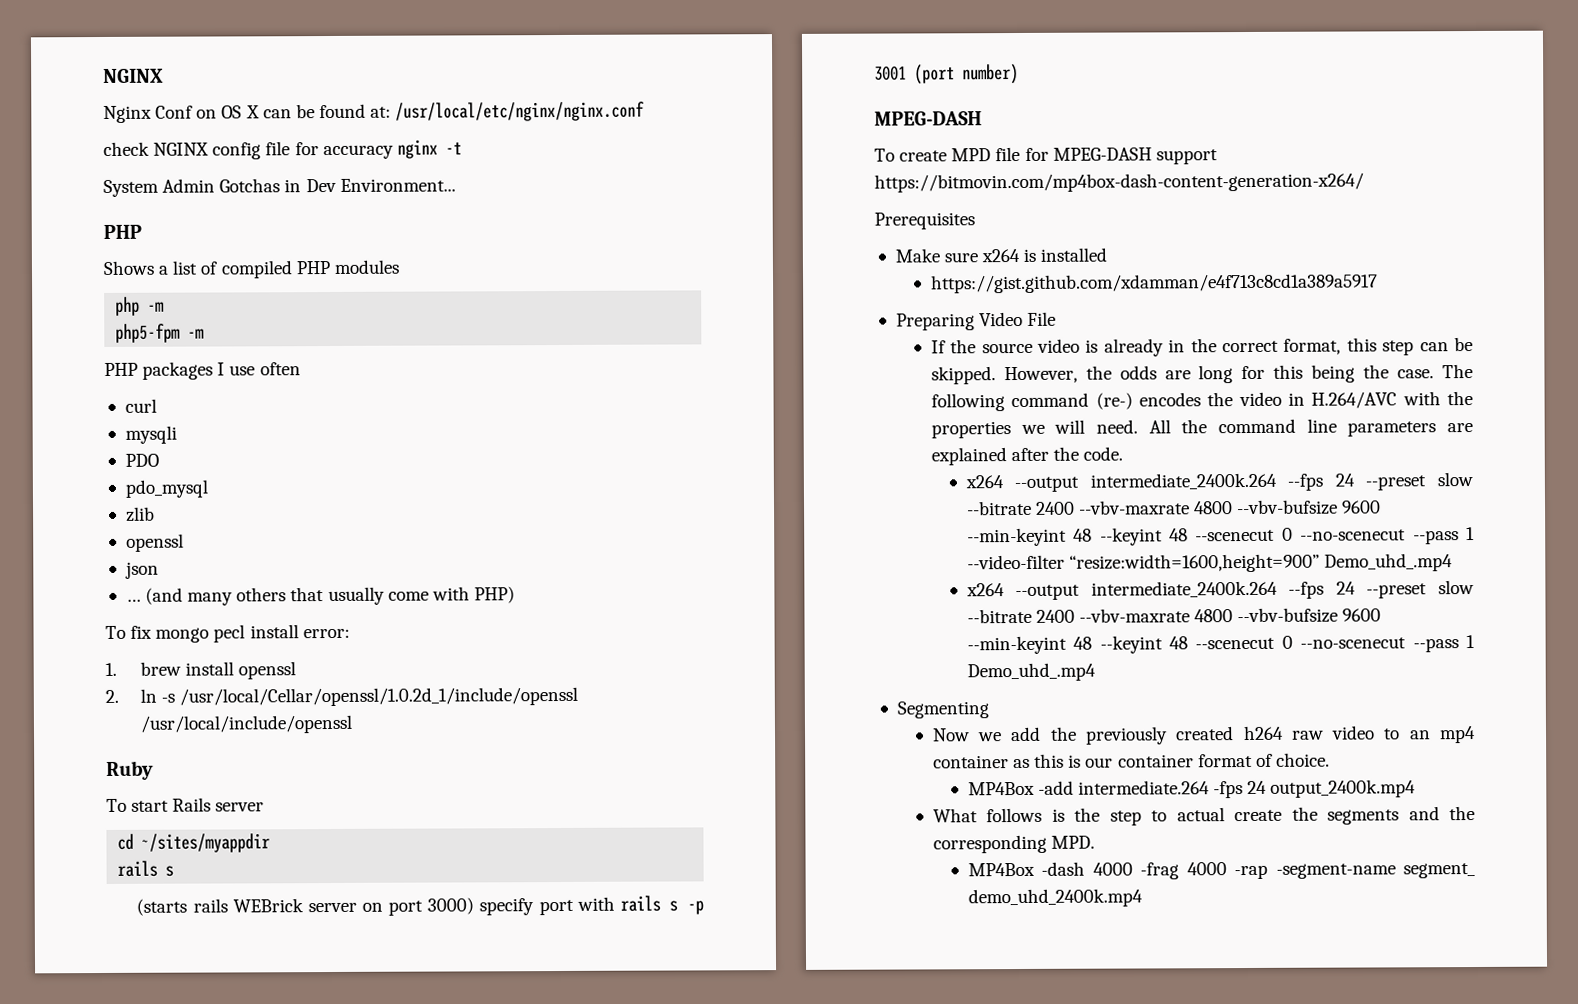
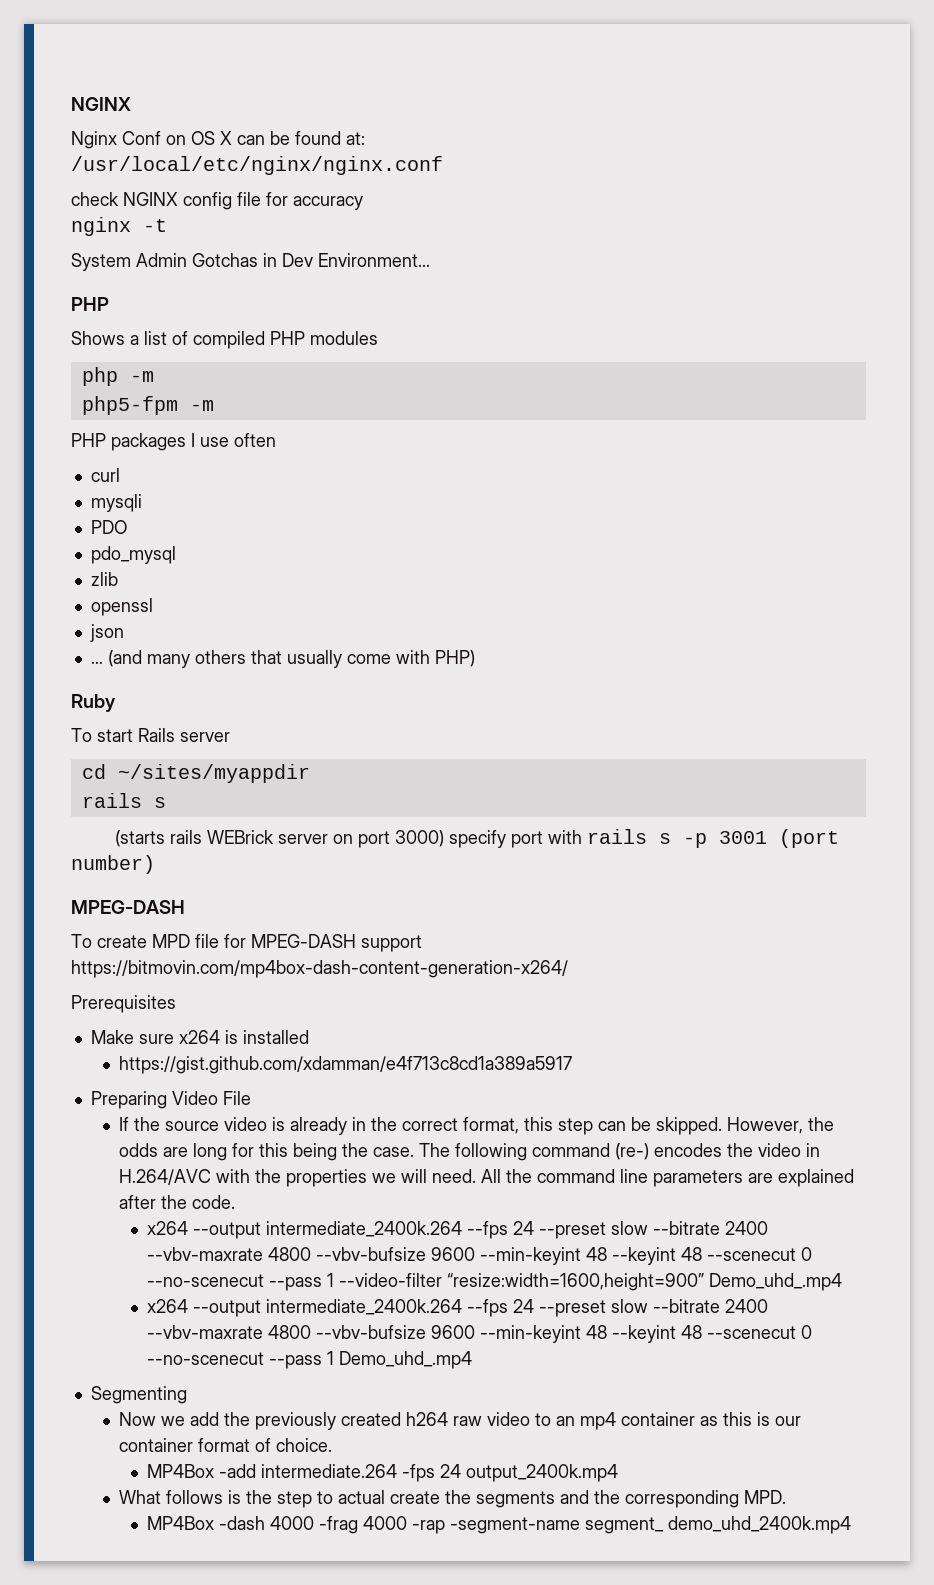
(392, 112) none -> (365, 138) //
(394, 152) none -> (363, 203) //
[105,624,350,643] [105,661,297,680] [105,686,579,707] [139,714,353,734] // To fix mongo pecl install error: // 1. brew install openssl // 2. ln -s /usr/local/Cellar/openssl/1.0.2d_1/include/openssl /usr/local/include/openssl -> (475, 658) none

